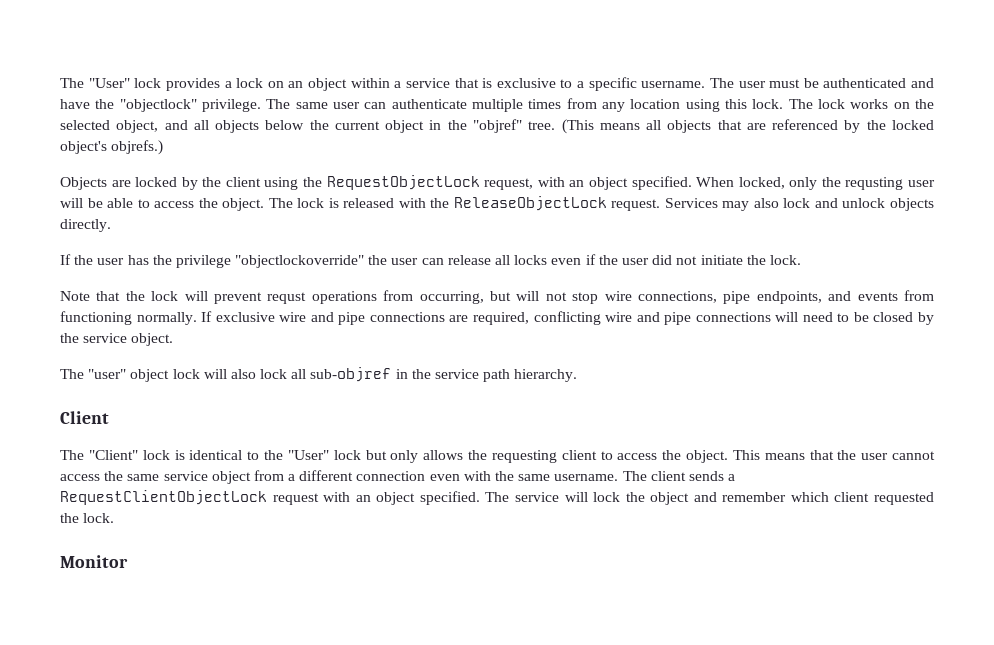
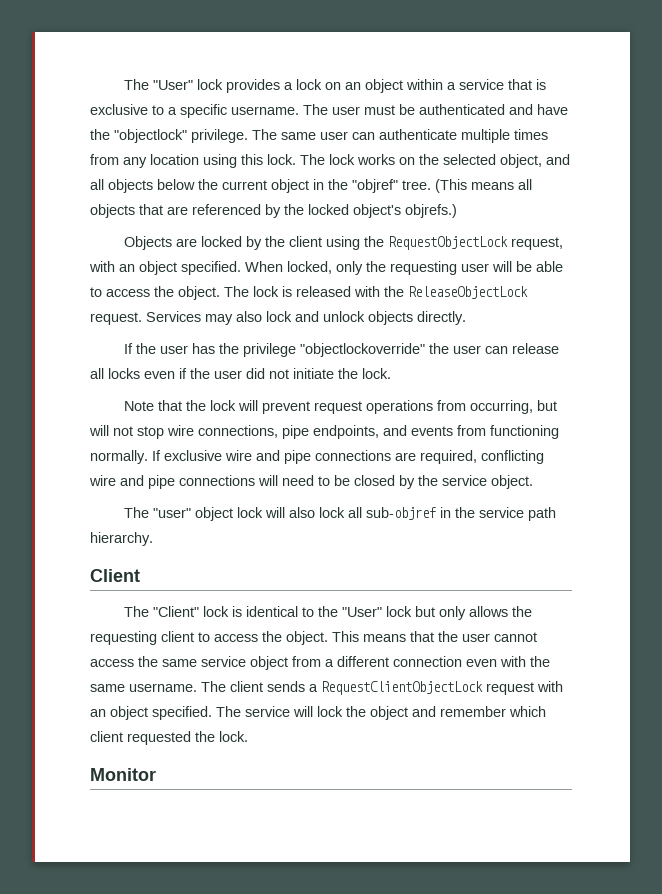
[845,177,904,190] requsting -> [390,261,457,275] requesting
[267,292,307,304] requst -> [313,401,362,414] request

